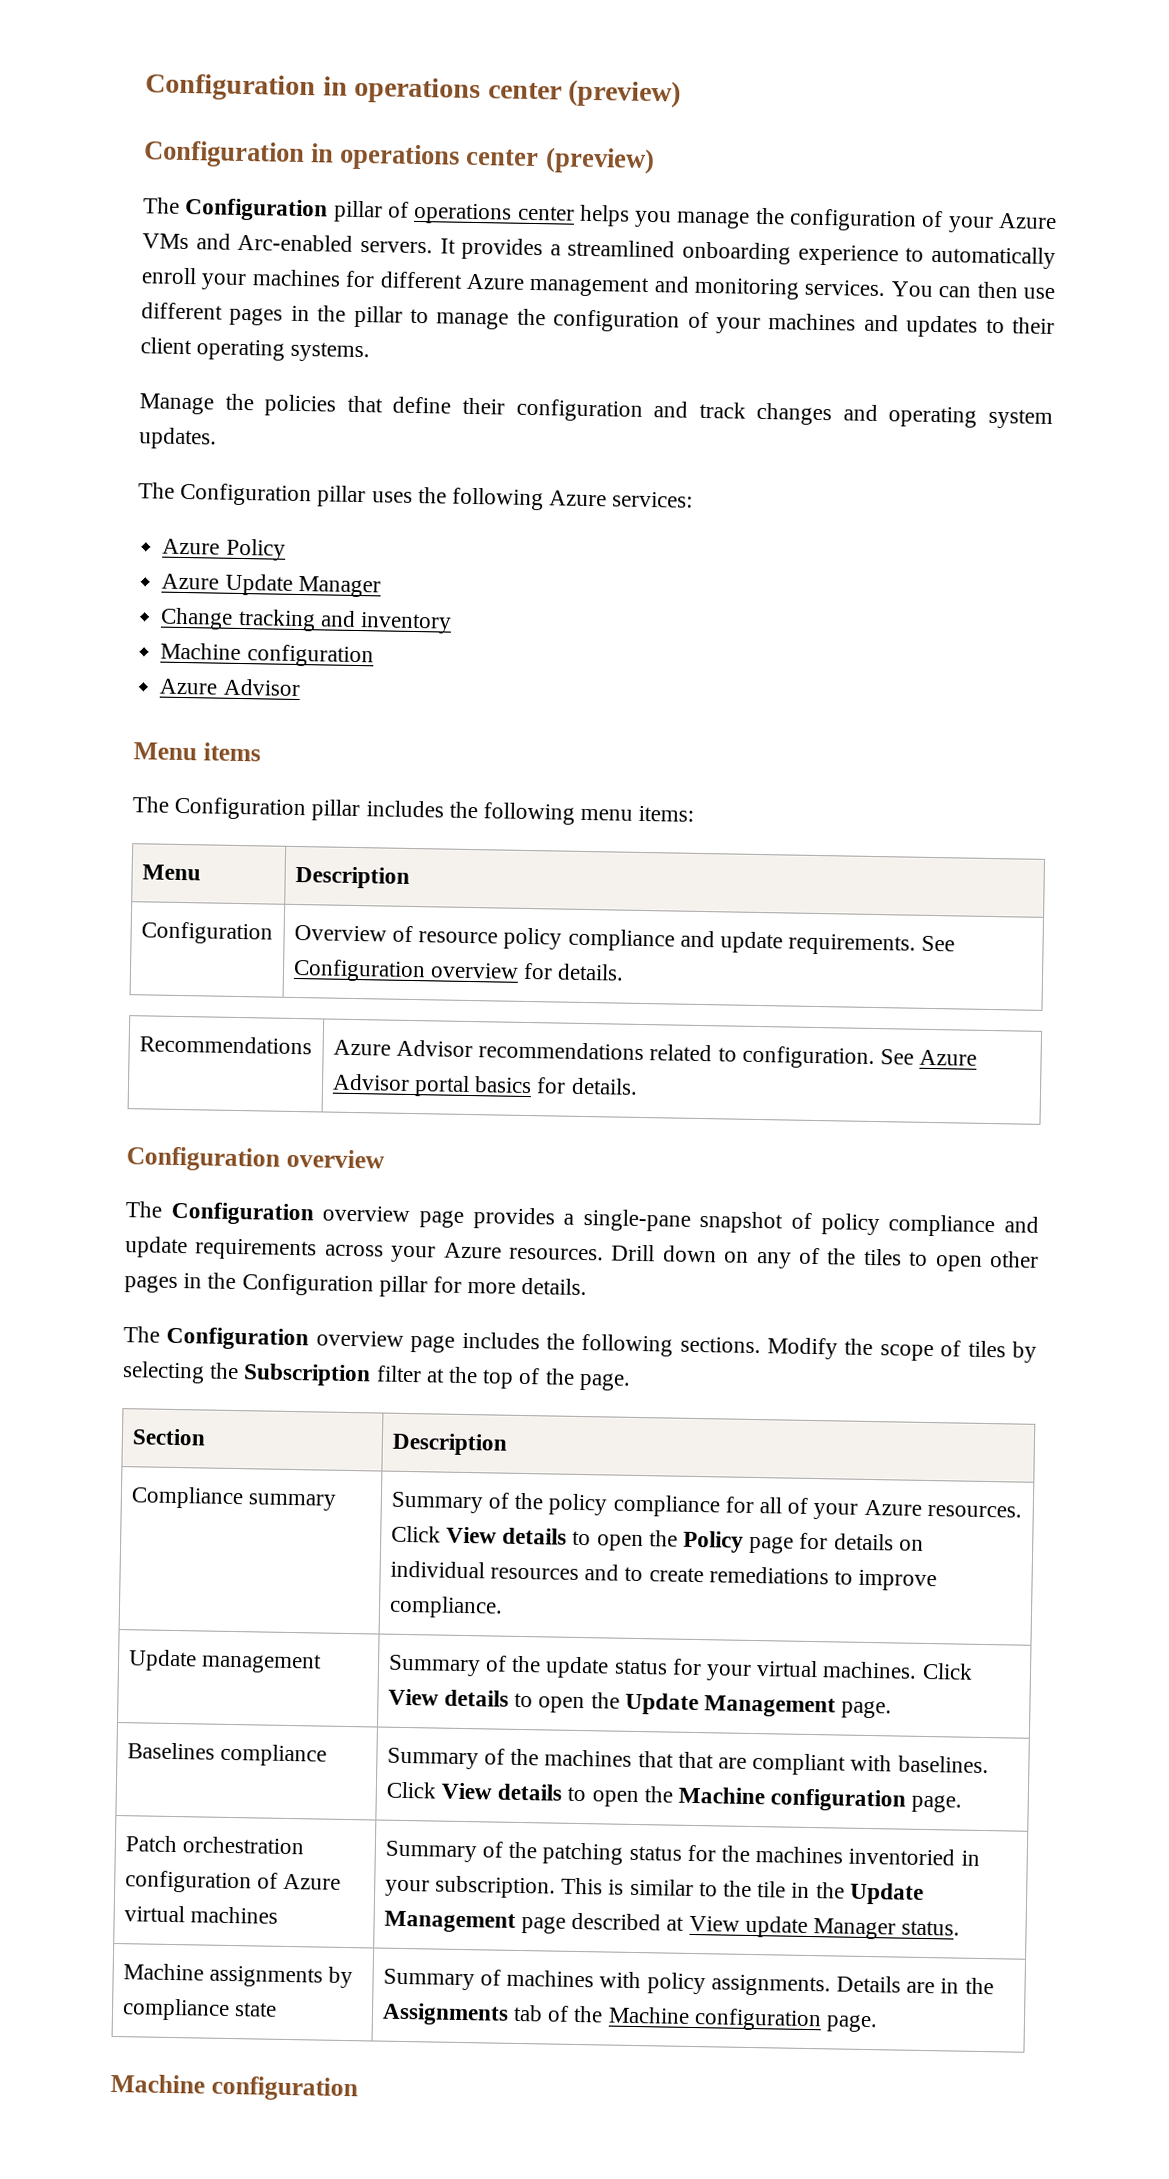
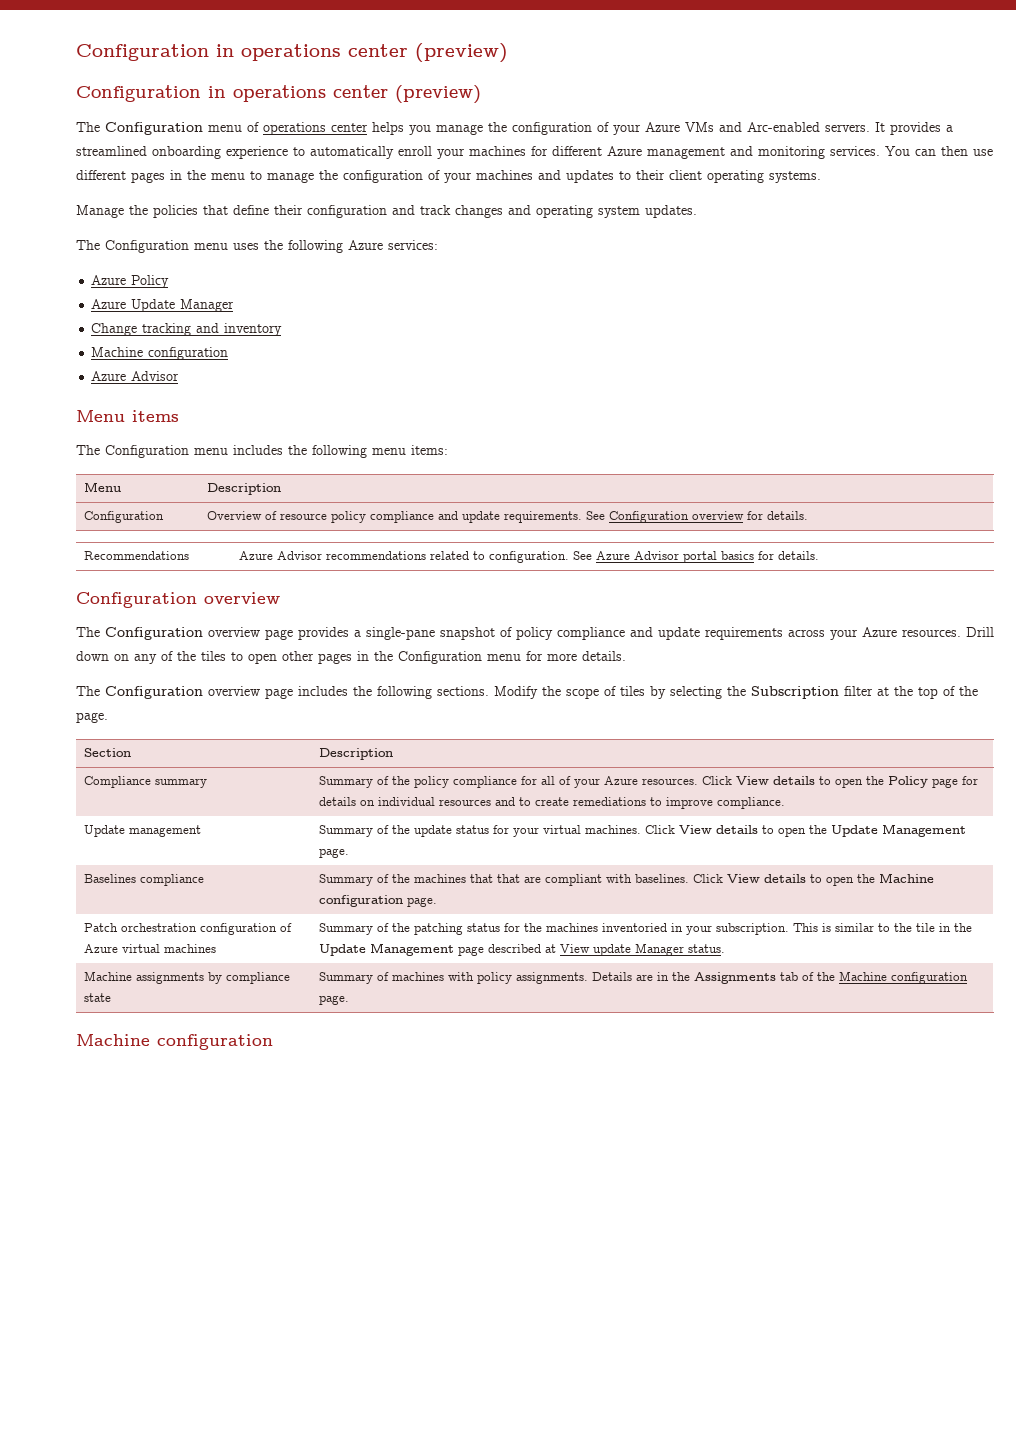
[332,200,383,223] pillar -> [208,125,242,132] menu
[353,305,403,328] pillar -> [211,173,245,180] menu
[317,485,367,508] pillar -> [194,243,228,250] menu
[311,799,361,822] pillar -> [194,448,228,455] menu
[378,1275,428,1298] pillar -> [487,654,521,661] menu

